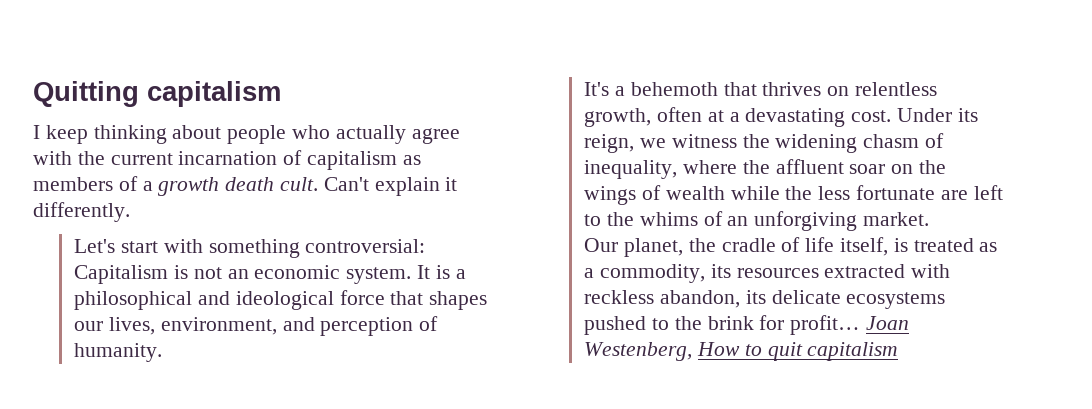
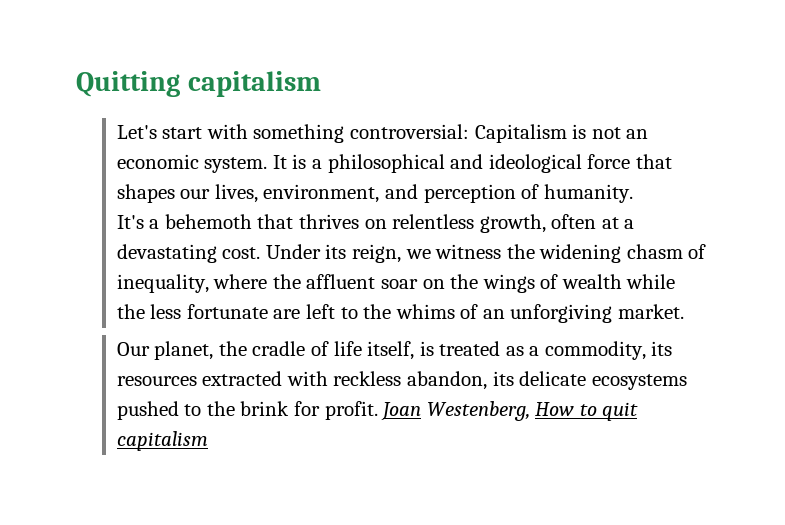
[33,125,460,144] [33,150,421,170] [33,176,458,196] [33,202,130,222] // I keep thinking about people who actually agree with the current incarnation of capitalism as members of a growth death cult. Can't explain it differently. -> (321, 84) none
[790,315,861,335] profit… -> [324,401,378,420] profit.

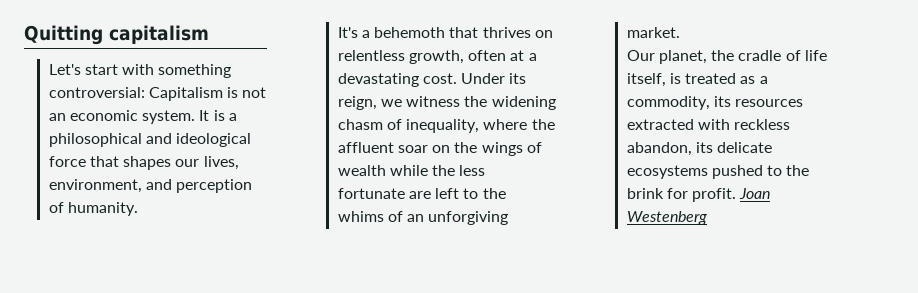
[426,401,639,421] [116,431,208,451] Westenberg, How to quit capitalism -> [626,211,707,225] Westenberg

